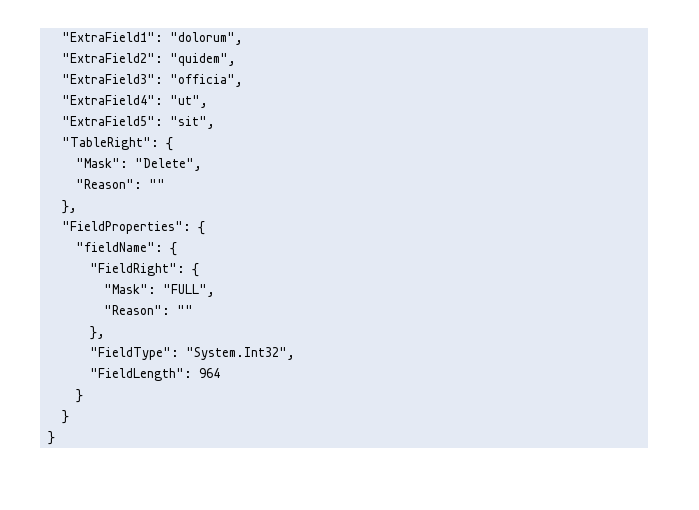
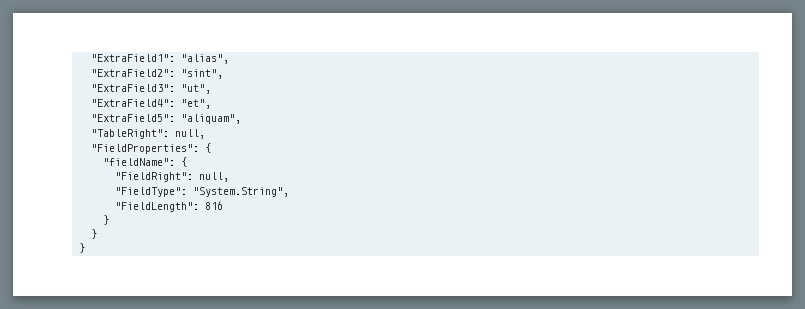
[169,32,243,45] "dolorum", -> [180,54,229,64] "alias",
[169,53,236,66] "quidem", -> [180,69,223,79] "sint",
[169,74,243,87] "officia", -> [180,84,211,94] "ut",
[169,95,208,108] "ut", -> [180,99,211,109] "et",
[169,116,215,129] "sit", -> [180,114,241,124] "aliquam",
[165,137,173,151] [75,158,202,171] [75,179,165,189] [61,200,77,214] { // "Mask": "Delete", // "Reason": "" // }, -> [174,129,205,139] null,
[191,263,199,277] [103,284,215,297] [103,305,193,315] [89,326,105,340] { // "Mask": "FULL", // "Reason": "" // }, -> [198,172,229,182] null,
[185,347,295,360] "System.Int32", -> [192,187,289,197] "System.String",
[198,368,220,378] 964 -> [204,201,223,210] 816

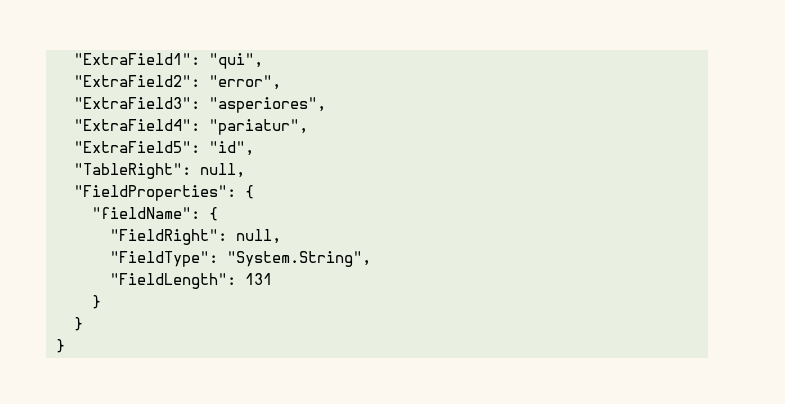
[180,54,229,64] "alias", -> [208,53,263,69] "qui",
[180,69,223,79] "sint", -> [208,75,281,90] "error",
[180,84,211,94] "ut", -> [208,97,326,113] "asperiores",
[180,99,211,109] "et", -> [208,119,308,135] "pariatur",
[180,114,241,124] "aliquam", -> [208,141,254,156] "id",
[204,201,223,210] 816 -> [244,273,272,285] 131

